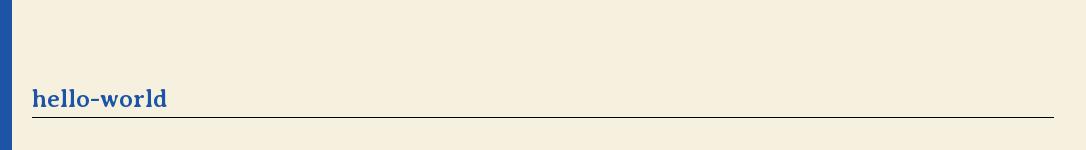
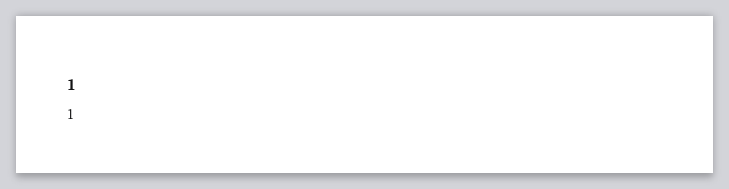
[32,89,167,107] hello-world -> [68,79,75,90] [68,109,73,119] 1 // 1

